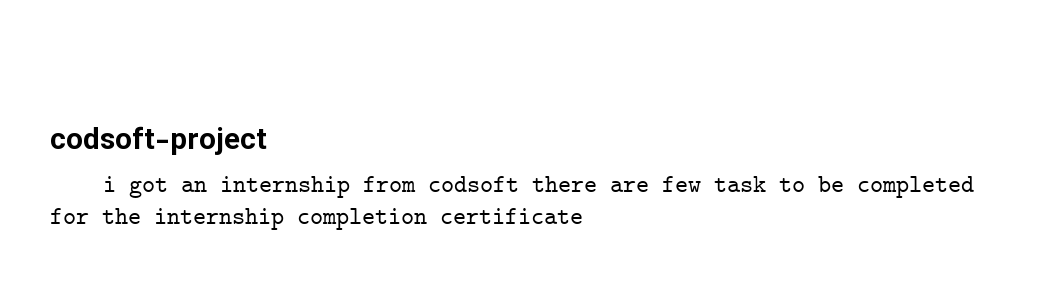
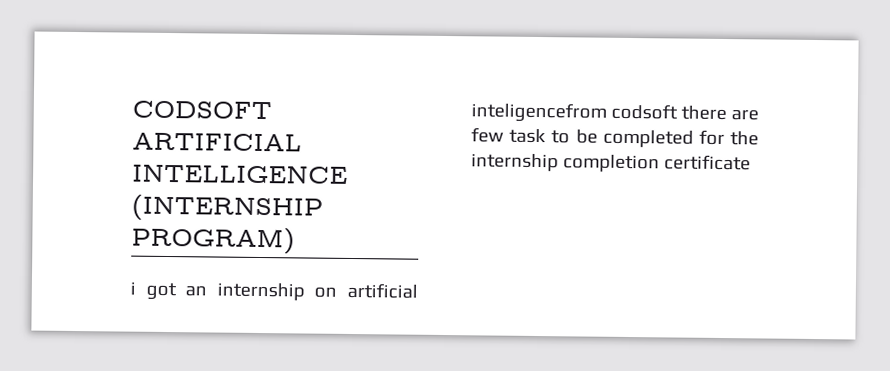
[50,126,267,155] codsoft-project -> [132,100,272,120] [132,132,302,152] [132,164,348,184] [131,194,323,222] [131,226,295,255] CODSOFT ARTIFICIAL INTELLIGENCE (INTERNSHIP PROGRAM)
[363,176,417,192] from -> [314,282,418,299] [471,102,607,123] on artificial inteligencefrom

